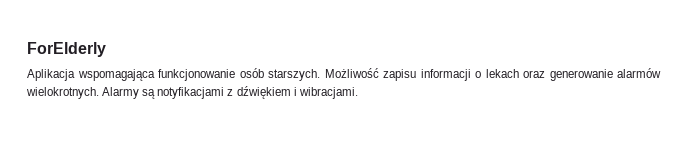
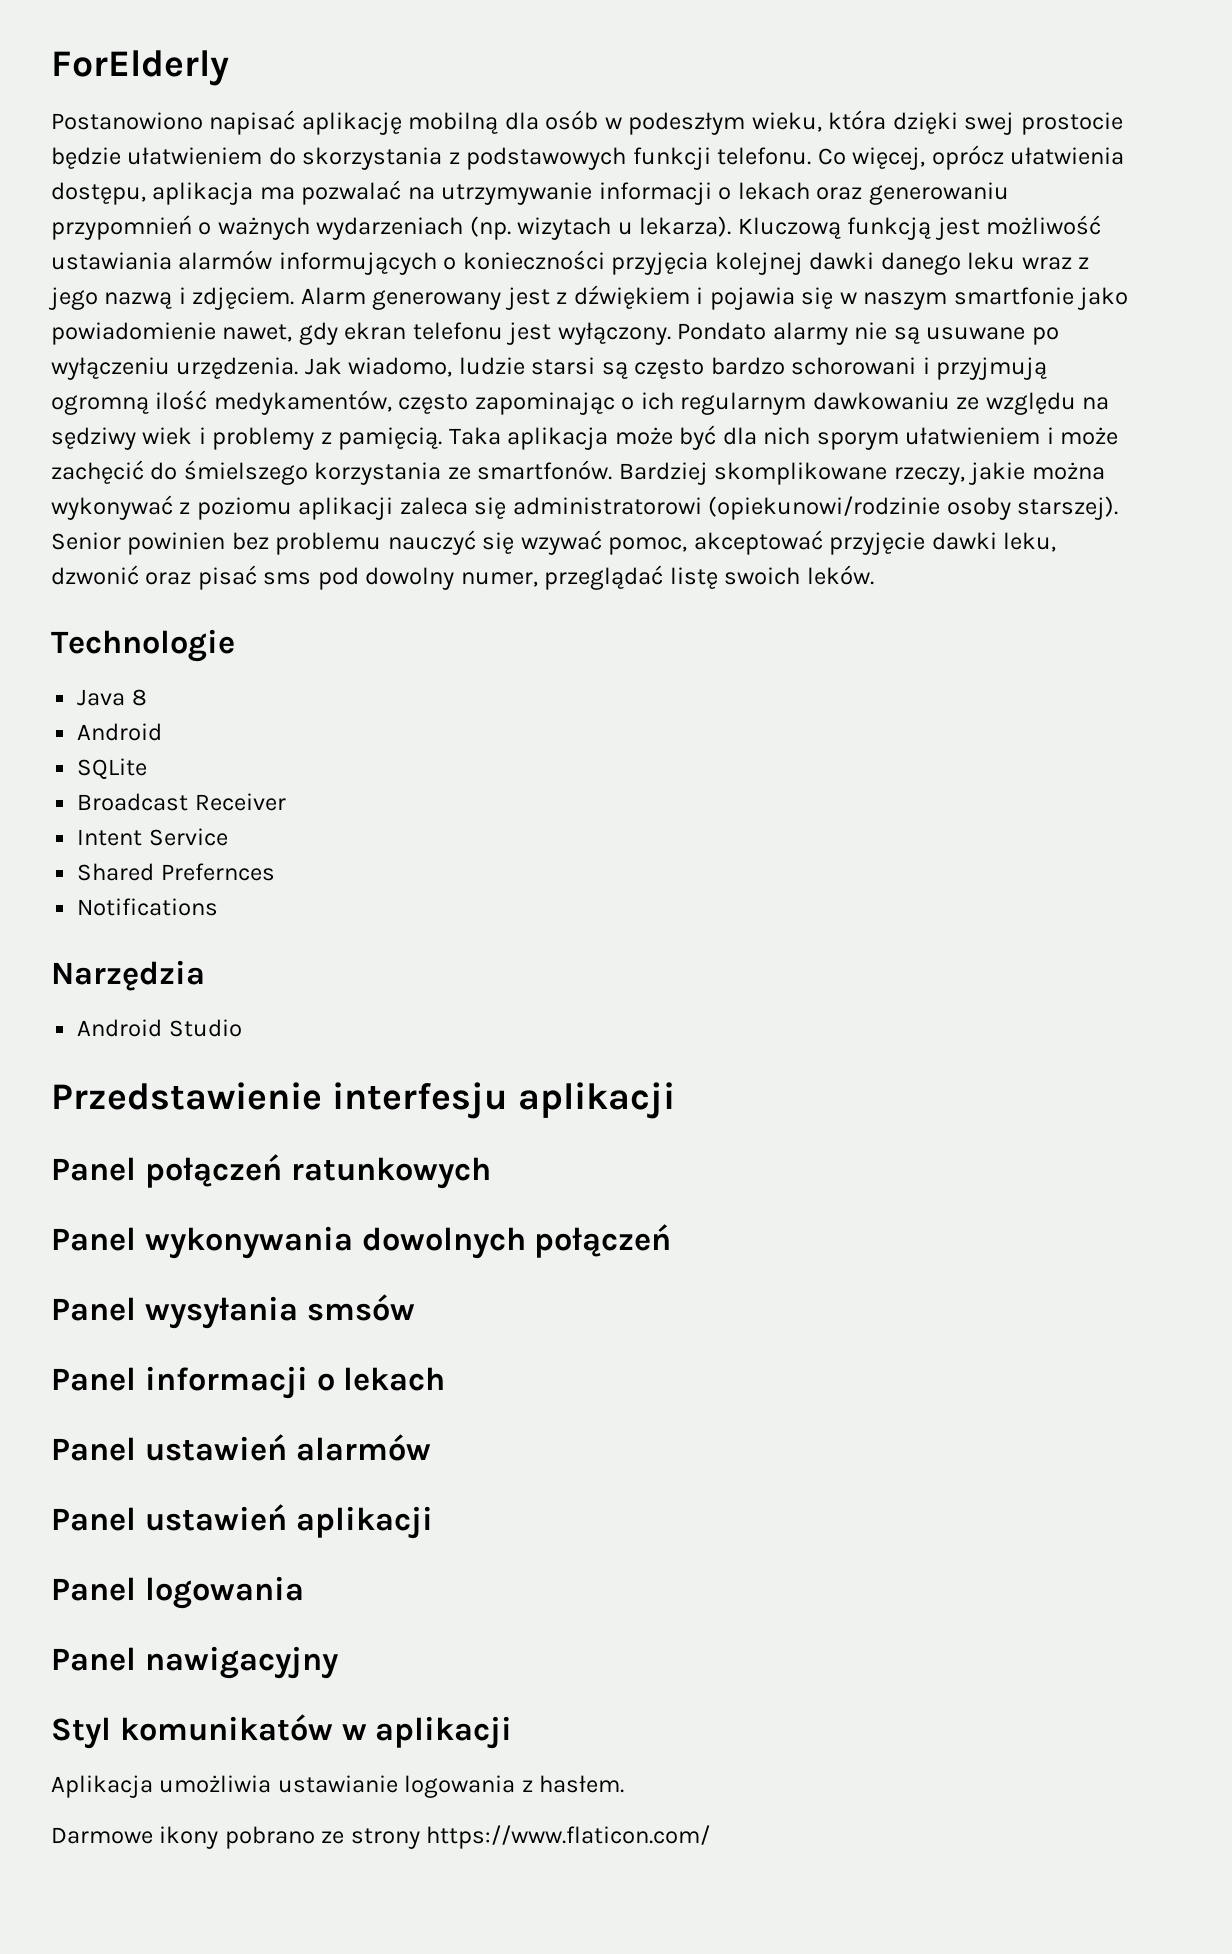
[27,68,661,81] [26,86,358,99] Aplikacja wspomagająca funkcjonowanie osób starszych. Możliwość zapisu informacji o lekach oraz generowanie alarmów wielokrotnych. Alarmy są notyfikacjami z dźwiękiem i wibracjami. -> [51,110,1123,135] [51,145,1125,170] [51,180,1009,205] [51,215,1102,240] [51,250,1090,275] [48,285,1129,310] [51,322,1059,345] [51,357,1048,380] [51,390,1110,415] [51,425,1119,450] [51,460,1105,485] [51,495,1119,520] [51,530,1057,555] [51,565,874,590] [51,629,235,662] [77,689,147,706] [77,723,163,741] [77,758,148,780] [77,793,286,811] [77,828,228,846] [77,863,275,881] [77,898,219,916] [51,960,205,991] [77,1019,242,1037] [51,1082,676,1119] [51,1154,491,1189] [51,1224,672,1259] [51,1294,415,1329] [51,1366,446,1399] [51,1434,431,1461] [51,1504,433,1539] [51,1576,304,1609] [51,1646,338,1679] [51,1714,513,1749] [51,1775,625,1798] [51,1825,711,1849] Postanowiono napisać aplikację mobilną dla osób w podeszłym wieku, która dzięki swej prostocie będzie ułatwieniem do skorzystania z podstawowych funkcji telefonu. Co więcej, oprócz ułatwienia dostępu, aplikacja ma pozwalać na utrzymywanie informacji o lekach oraz generowaniu przypomnień o ważnych wydarzeniach (np. wizytach u lekarza). Kluczową funkcją jest możliwość ustawiania alarmów informujących o konieczności przyjęcia kolejnej dawki danego leku wraz z jego nazwą i zdjęciem. Alarm generowany jest z dźwiękiem i pojawia się w naszym smartfonie jako powiadomienie nawet, gdy ekran telefonu jest wyłączony. Pondato alarmy nie są usuwane po wyłączeniu urzędzenia. Jak wiadomo, ludzie starsi są często bardzo schorowani i przyjmują ogromną ilość medykamentów, często zapominając o ich regularnym dawkowaniu ze względu na sędziwy wiek i problemy z pamięcią. Taka aplikacja może być dla nich sporym ułatwieniem i może zachęcić do śmielszego korzystania ze smartfonów. Bardziej skomplikowane rzeczy, jakie można wykonywać z poziomu aplikacji zaleca się administratorowi (opiekunowi/rodzinie osoby starszej). Senior powinien bez problemu nauczyć się wzywać pomoc, akceptować przyjęcie dawki leku, dzwonić oraz pisać sms pod dowolny numer, przeglądać listę swoich leków. // Technologie // Java 8 // Android // SQLite // Broadcast Receiver // Intent Service // Shared Prefernces // Notifications // Narzędzia // Android Studio // Przedstawienie interfesju aplikacji // Panel połączeń ratunkowych // Panel wykonywania dowolnych połączeń // Panel wysyłania smsów // Panel informacji o lekach // Panel ustawień alarmów // Panel ustawień aplikacji // Panel logowania // Panel nawigacyjny // Styl komunikatów w aplikacji // Aplikacja umożliwia ustawianie logowania z hasłem. // Darmowe ikony pobrano ze strony https://www.flaticon.com/

